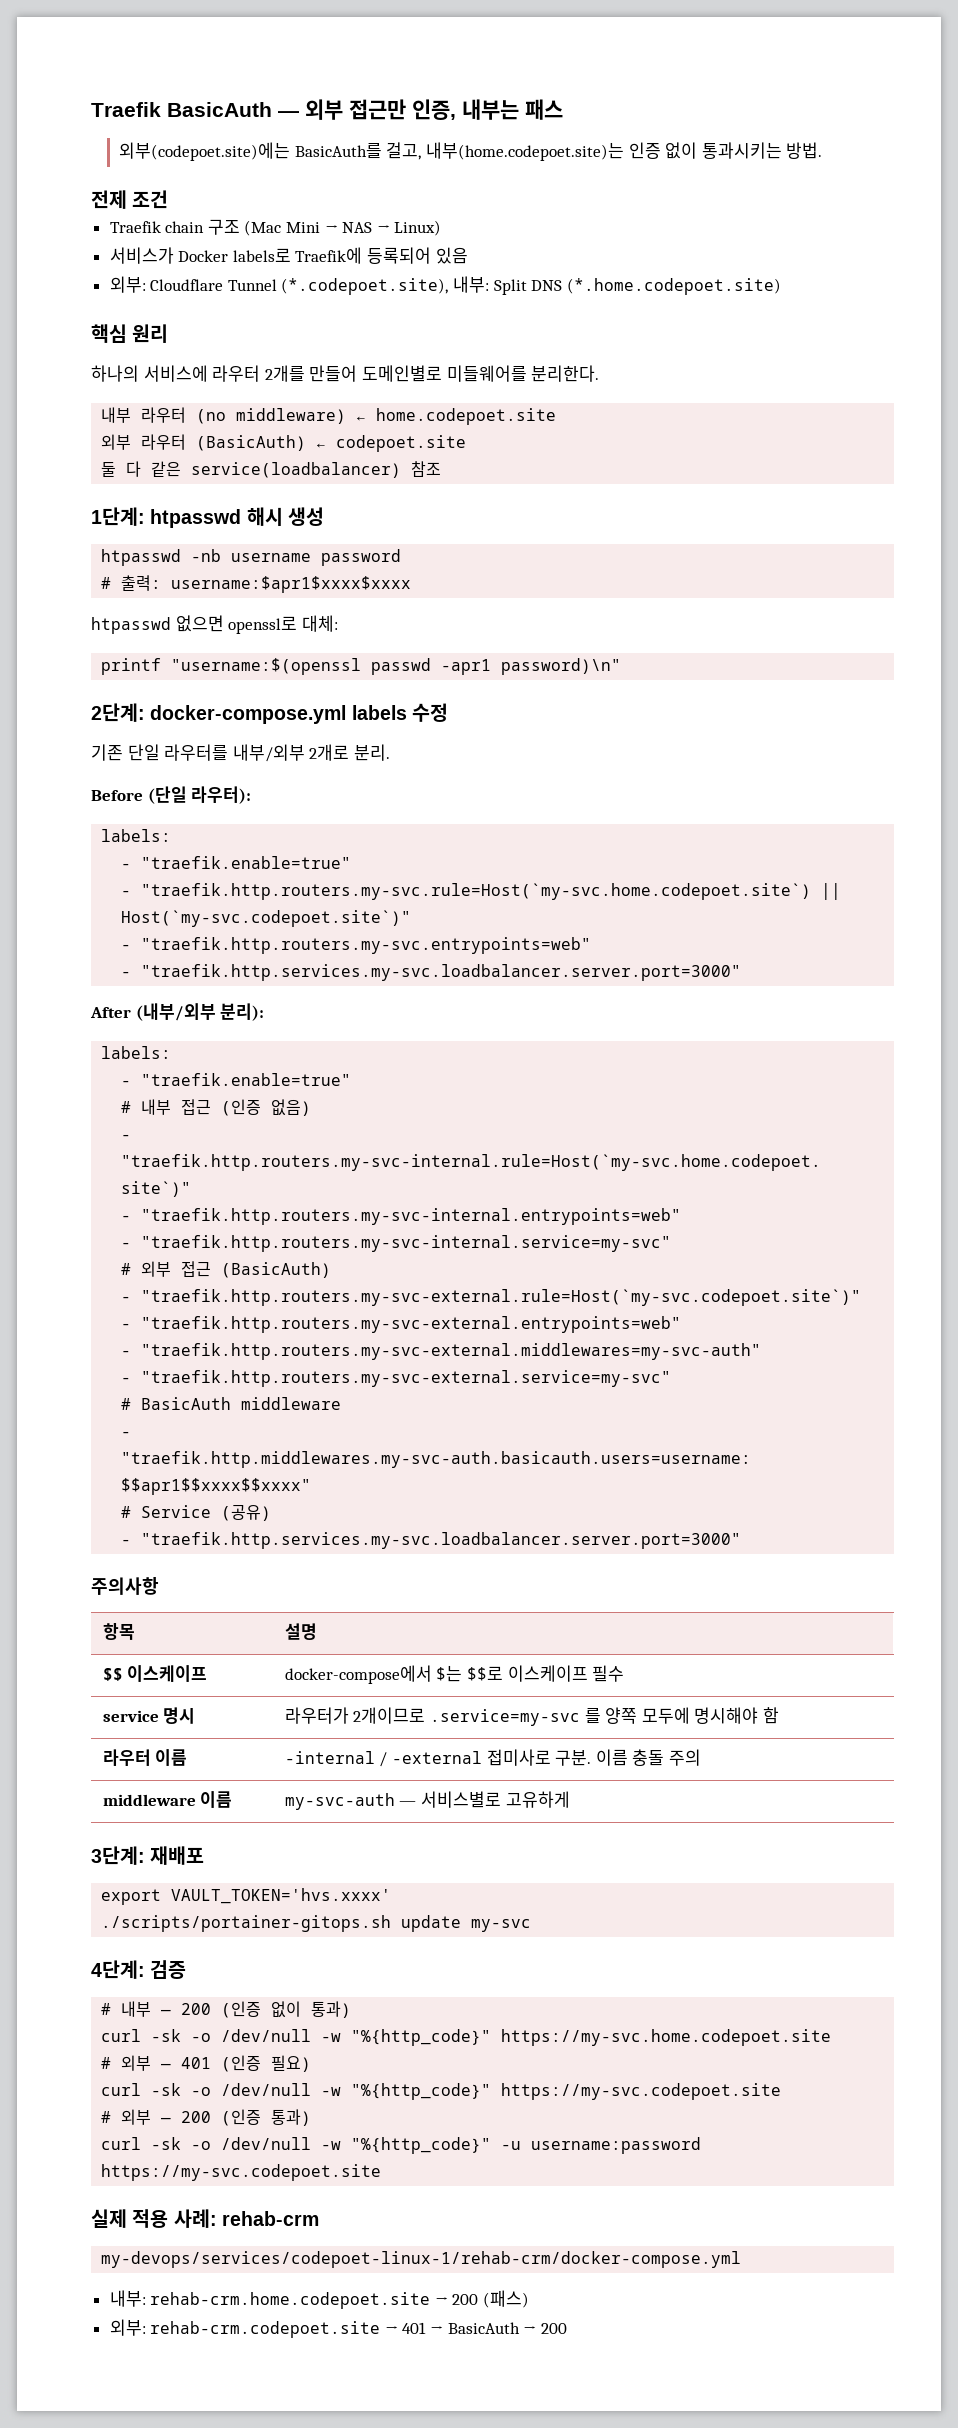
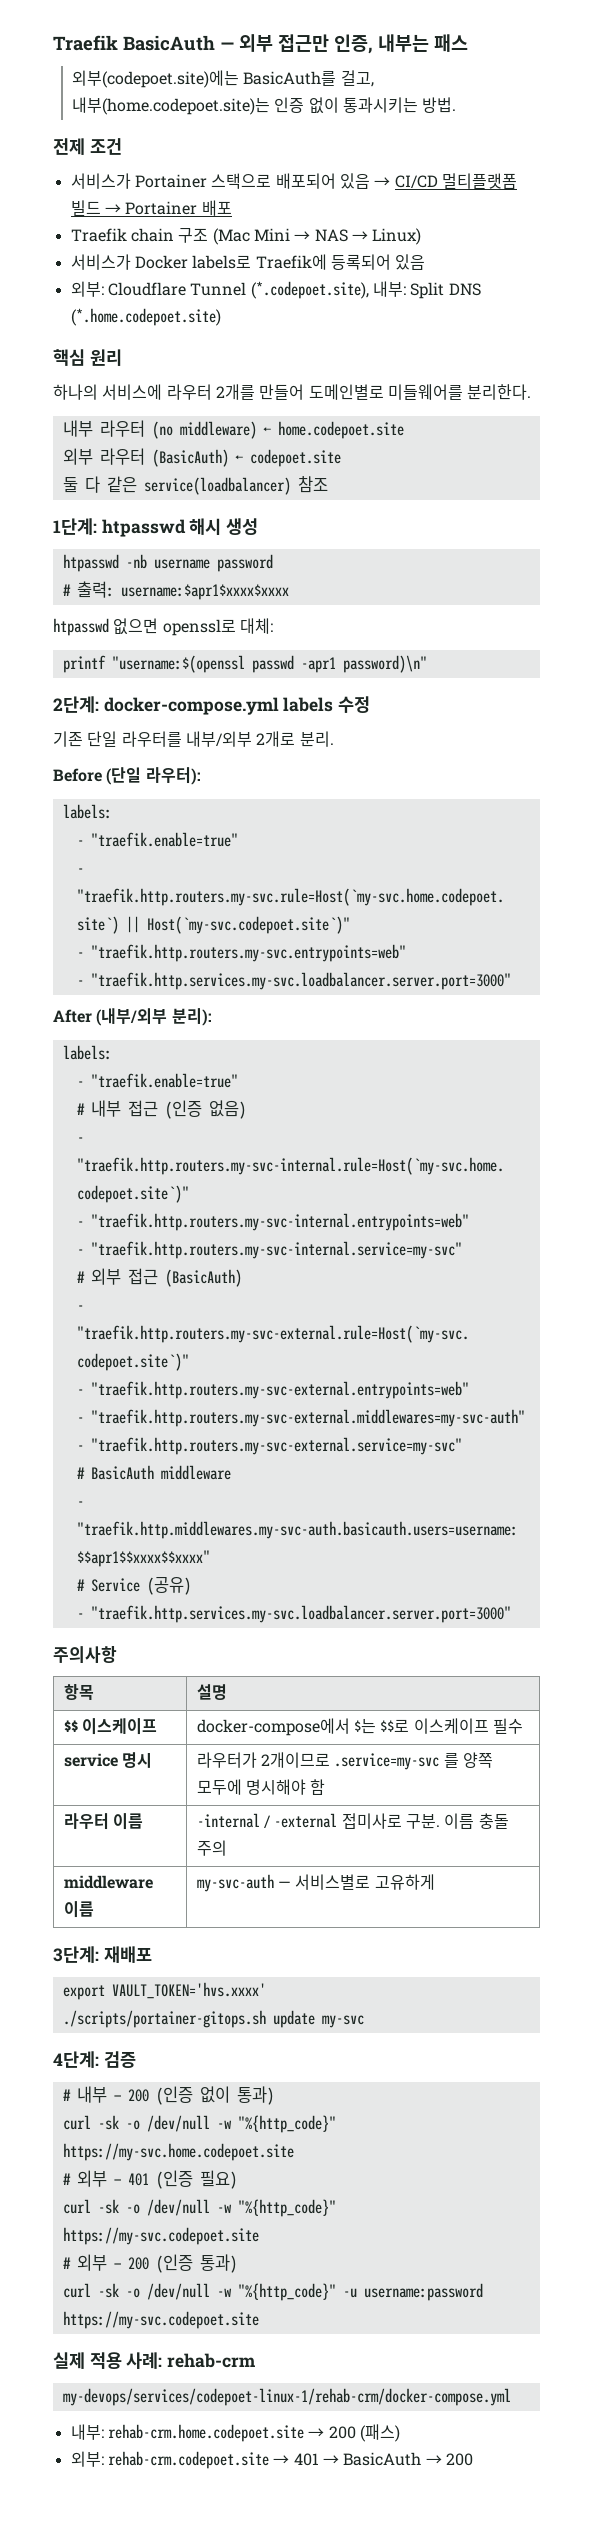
(169, 199) none -> [70,173,517,189] [70,200,232,216] // 서비스가 Portainer 스택으로 배포되어 있음 → CI/CD 멀티플랫폼 빌드 → Portainer 배포

